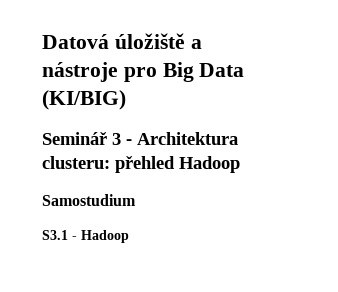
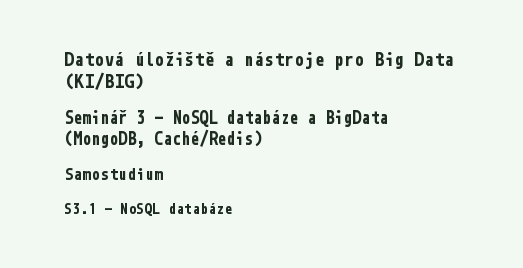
[137,132,238,145] [42,156,240,173] Architektura clusteru: přehled Hadoop -> [172,110,388,127] [64,129,262,148] NoSQL databáze a BigData (MongoDB, Caché/Redis)
[81,230,129,243] Hadoop -> [120,203,232,216] NoSQL databáze

